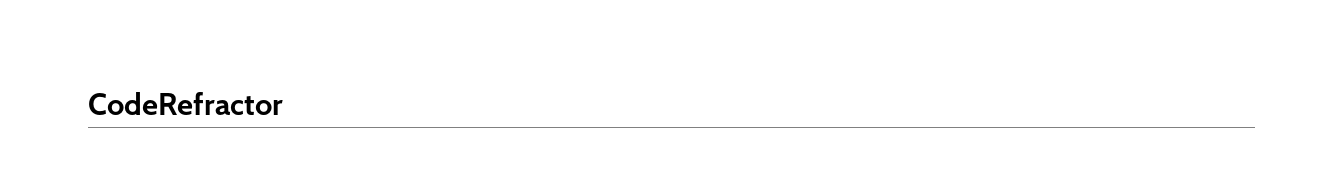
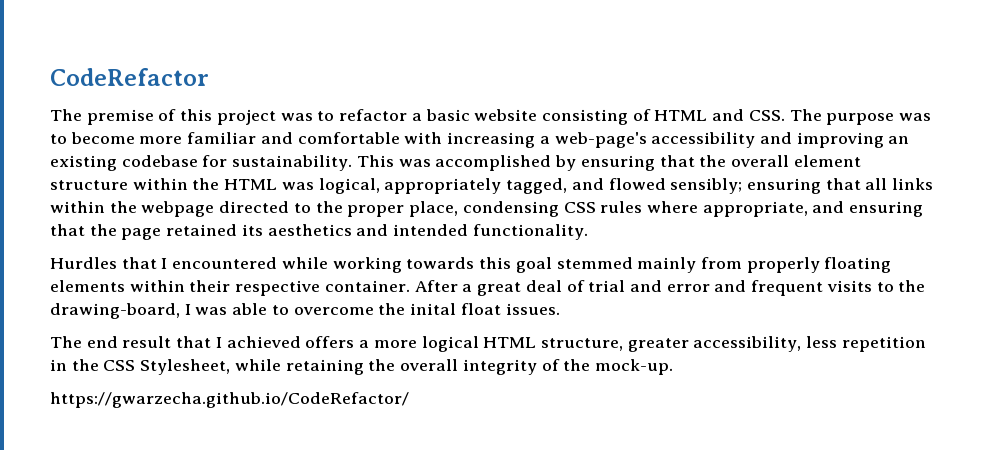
[88,92,283,115] CodeRefractor -> [50,68,209,86] [50,109,932,125] [50,132,910,148] [50,155,861,171] [50,178,934,194] [50,201,924,217] [50,224,588,240] [50,257,892,273] [50,280,926,296] [50,303,560,319] [50,336,926,352] [50,359,673,375] [50,392,409,408] CodeRefactor // The premise of this project was to refactor a basic website consisting of HTML and CSS. The purpose was to become more familiar and comfortable with increasing a web-page's accessibility and improving an existing codebase for sustainability. This was accomplished by ensuring that the overall element structure within the HTML was logical, appropriately tagged, and flowed sensibly; ensuring that all links within the webpage directed to the proper place, condensing CSS rules where appropriate, and ensuring that the page retained its aesthetics and intended functionality. // Hurdles that I encountered while working towards this goal stemmed mainly from properly floating elements within their respective container. After a great deal of trial and error and frequent visits to the drawing-board, I was able to overcome the inital float issues. // The end result that I achieved offers a more logical HTML structure, greater accessibility, less repetition in the CSS Stylesheet, while retaining the overall integrity of the mock-up. // https://gwarzecha.github.io/CodeRefactor/

